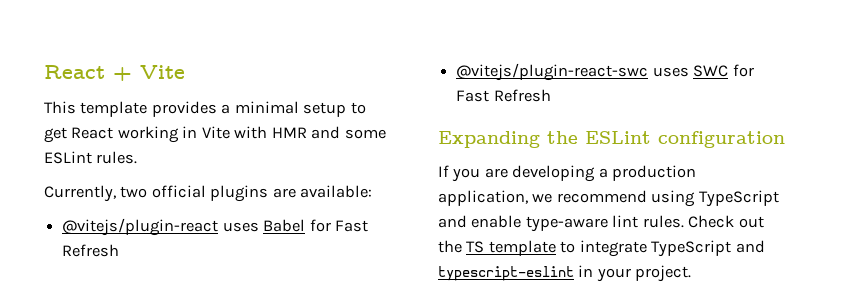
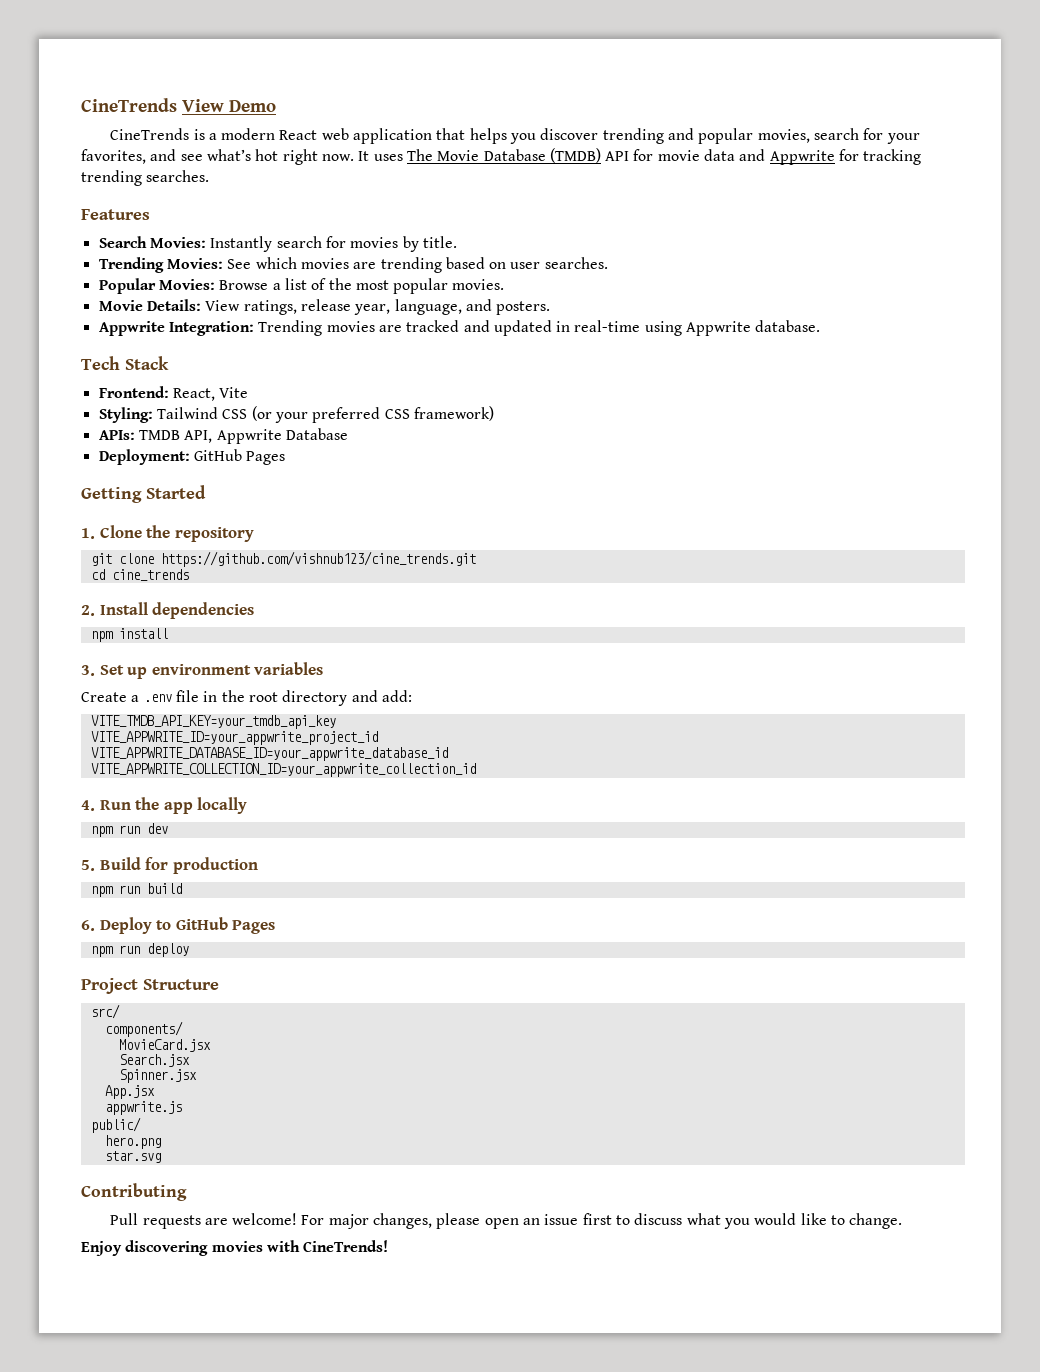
[44,65,185,81] [44,101,366,117] [44,126,386,143] [44,151,138,164] [44,185,373,202] [62,218,368,236] [62,244,120,257] [456,63,754,81] [456,89,551,102] [438,131,785,148] [438,165,697,182] [438,190,779,207] [438,215,764,232] [438,240,765,257] [438,265,692,282] React + Vite // This template provides a minimal setup to get React working in Vite with HMR and some ESLint rules. // Currently, two official plugins are available: // @vitejs/plugin-react uses Babel for Fast Refresh // @vitejs/plugin-react-swc uses SWC for Fast Refresh // Expanding the ESLint configuration // If you are developing a production application, we recommend using TypeScript and enable type-aware lint rules. Check out the TS template to integrate TypeScript and typescript-eslint in your project. -> [81,98,276,112] [110,128,920,144] [81,148,922,165] [81,170,210,186] [81,209,150,220] [98,236,457,252] [98,257,608,273] [98,278,505,294] [98,299,551,315] [98,320,821,336] [81,356,169,370] [98,386,249,401] [98,406,494,423] [98,428,348,444] [98,449,286,465] [81,485,206,503] [81,525,254,542] [90,551,476,567] [90,569,189,581] [81,602,255,619] [90,628,168,642] [81,662,324,679] [81,690,412,706] [90,715,336,729] [90,731,378,745] [90,747,448,761] [90,763,476,777] [81,797,248,814] [90,823,168,837] [81,857,258,874] [90,883,182,897] [81,917,276,934] [90,943,189,957] [81,978,219,994] [90,1004,120,1019] [104,1021,183,1037] [118,1039,211,1052] [118,1054,190,1067] [118,1069,197,1083] [104,1085,155,1099] [104,1101,182,1115] [90,1117,141,1133] [104,1135,161,1149] [104,1151,161,1163] [81,1183,187,1201] [110,1213,903,1229] [81,1240,389,1256] CineTrends View Demo // CineTrends is a modern React web application that helps you discover trending and popular movies, search for your favorites, and see what’s hot right now. It uses The Movie Database (TMDB) API for movie data and Appwrite for tracking trending searches. // Features // Search Movies: Instantly search for movies by title. // Trending Movies: See which movies are trending based on user searches. // Popular Movies: Browse a list of the most popular movies. // Movie Details: View ratings, release year, language, and posters. // Appwrite Integration: Trending movies are tracked and updated in real-time using Appwrite database. // Tech Stack // Frontend: React, Vite // Styling: Tailwind CSS (or your preferred CSS framework) // APIs: TMDB API, Appwrite Database // Deployment: GitHub Pages // Getting Started // 1. Clone the repository // git clone https://github.com/vishnub123/cine_trends.git // cd cine_trends // 2. Install dependencies // npm install // 3. Set up environment variables // Create a .env file in the root directory and add: // VITE_TMDB_API_KEY=your_tmdb_api_key // VITE_APPWRITE_ID=your_appwrite_project_id // VITE_APPWRITE_DATABASE_ID=your_appwrite_database_id // VITE_APPWRITE_COLLECTION_ID=your_appwrite_collection_id // 4. Run the app locally // npm run dev // 5. Build for production // npm run build // 6. Deploy to GitHub Pages // npm run deploy // Project Structure // src/ // components/ // MovieCard.jsx // Search.jsx // Spinner.jsx // App.jsx // appwrite.js // public/ // hero.png // star.svg // Contributing // Pull requests are welcome! For major changes, please open an issue first to discuss what you would like to change. // Enjoy discovering movies with CineTrends!

